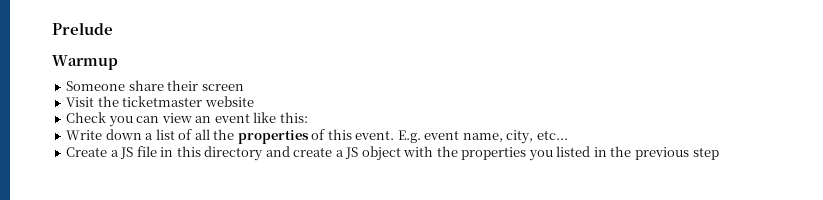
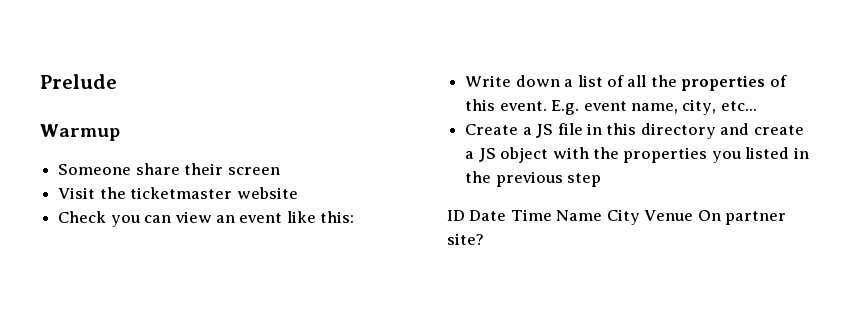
(719, 153) none -> [447,209,787,225] [447,233,484,245] // ID Date Time Name City Venue On partner site?

